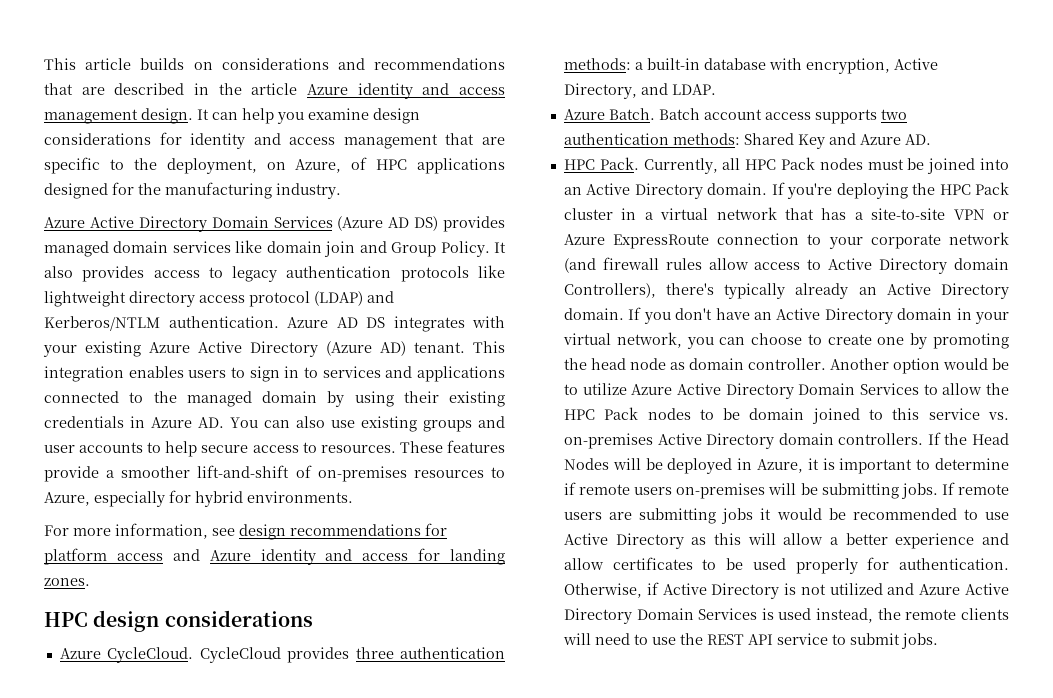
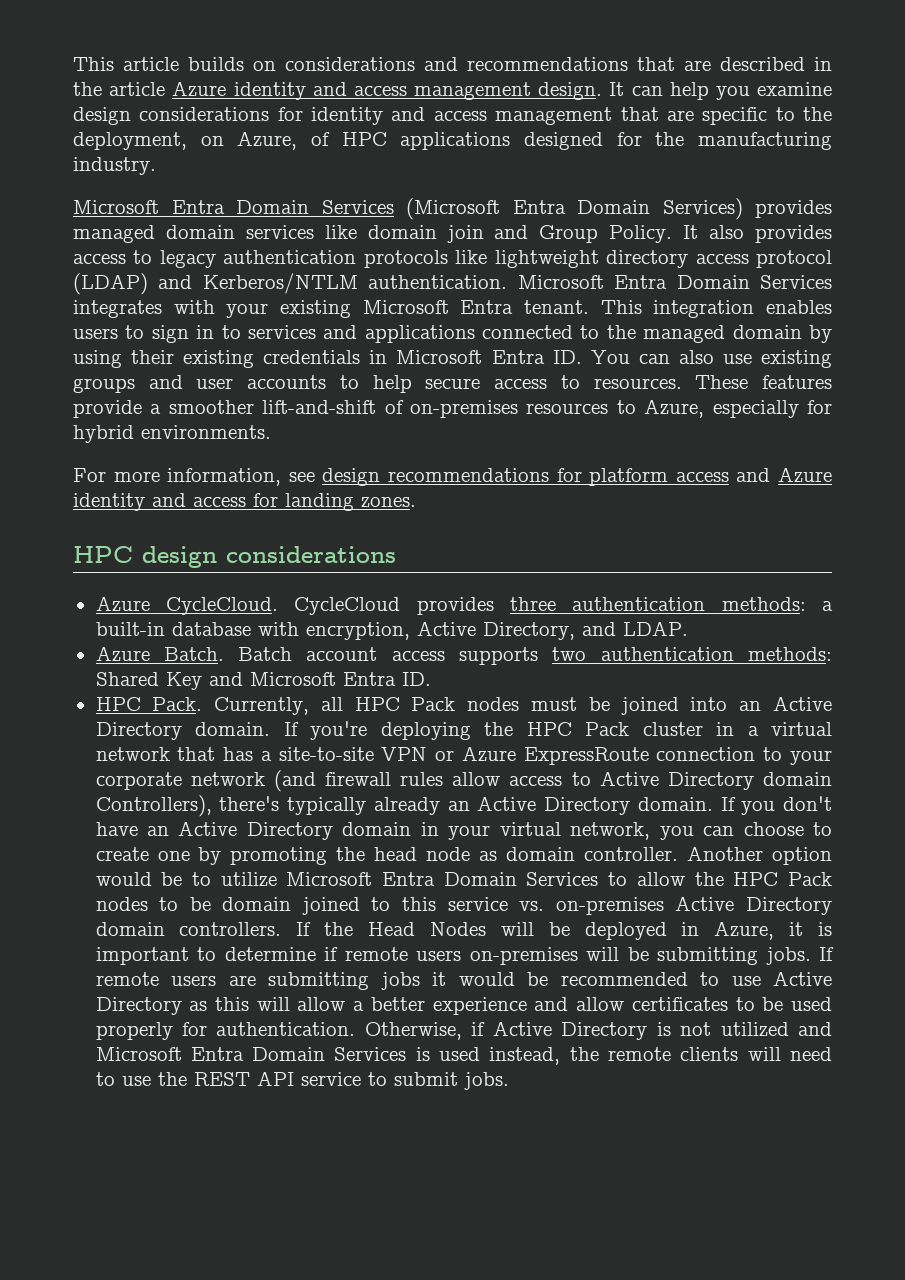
[44,216,439,232] Azure Active Directory Domain Services (Azure AD DS) -> [73,198,743,220] Microsoft Entra Domain Services (Microsoft Entra Domain Services)
[287,316,505,332] [43,341,406,357] Azure AD DS integrates with your existing Azure Active Directory (Azure AD) -> [517,275,833,289] [73,300,514,318] Microsoft Entra Domain Services integrates with your existing Microsoft Entra
[151,417,224,428] Azure AD. -> [396,350,582,364] Microsoft Entra ID.
[859,134,931,145] Azure AD. -> [249,672,431,686] Microsoft Entra ID.
[631,383,794,399] Azure Active Directory -> [286,872,436,886] Microsoft Entra
[919,583,1010,595] [563,608,632,624] Azure Active Directory -> [95,1047,244,1061] Microsoft Entra

